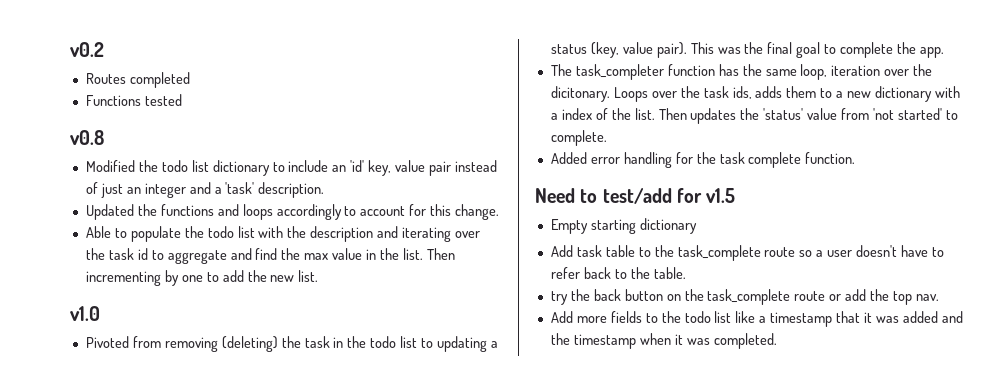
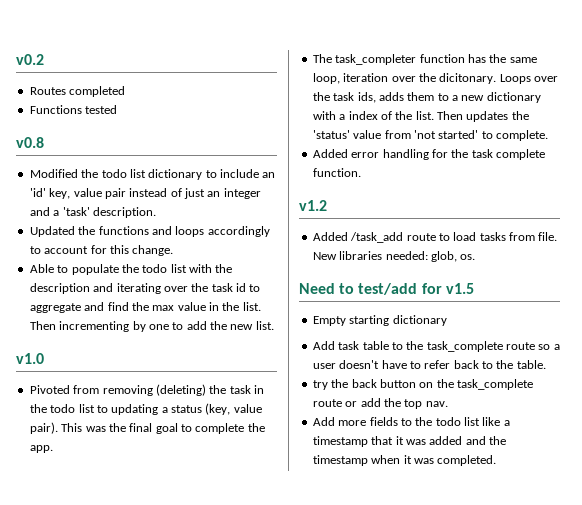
(856, 158) none -> [299,200,327,211] [312,232,558,243] [312,251,476,262] // v1.2 // Added /task_add route to load tasks from file. New libraries needed: glob, os.

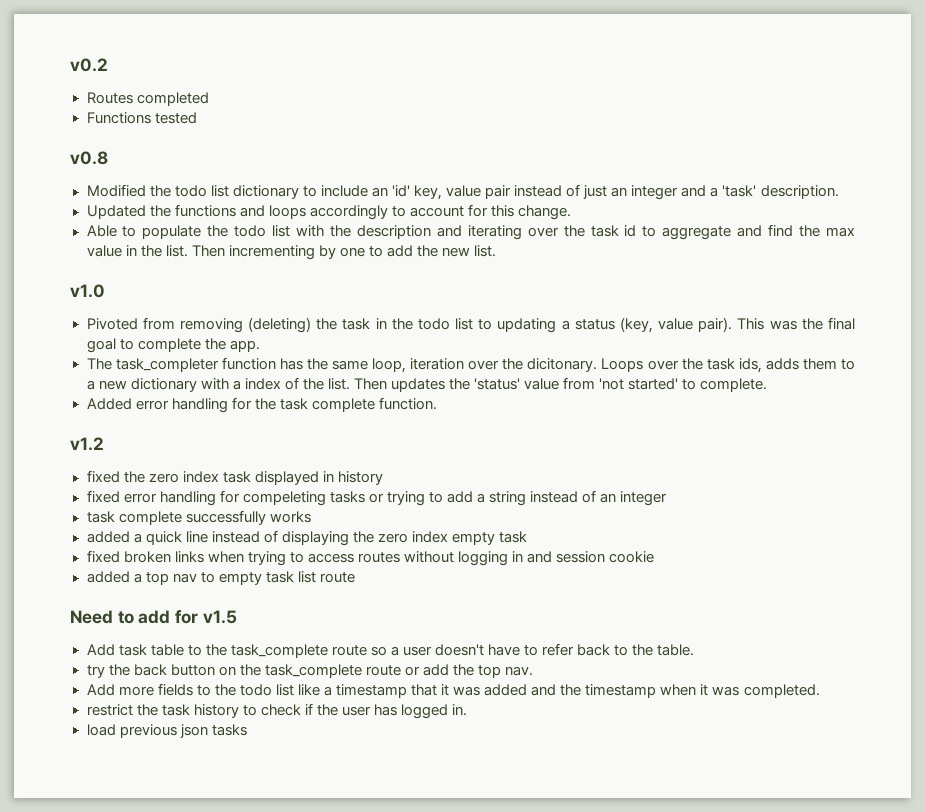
[312,232,558,243] [312,251,476,262] Added /task_add route to load tasks from file. New libraries needed: glob, os. -> [86,470,383,485] [86,490,668,506] [86,510,311,525] [86,530,528,546] [86,550,655,566] [86,571,355,585] fixed the zero index task displayed in history // fixed error handling for compeleting tasks or trying to add a string instead of an integer // task complete successfully works // added a quick line instead of displaying the zero index empty task // fixed broken links when trying to access routes without logging in and session cookie // added a top nav to empty task list route
[358,283,418,295] test/add -> [138,610,171,624] add
[312,315,447,326] // Empty starting dictionary -> (237, 617) none
(497, 460) none -> [86,703,468,719] [86,724,247,738] // restrict the task history to check if the user has logged in. // load previous json tasks

